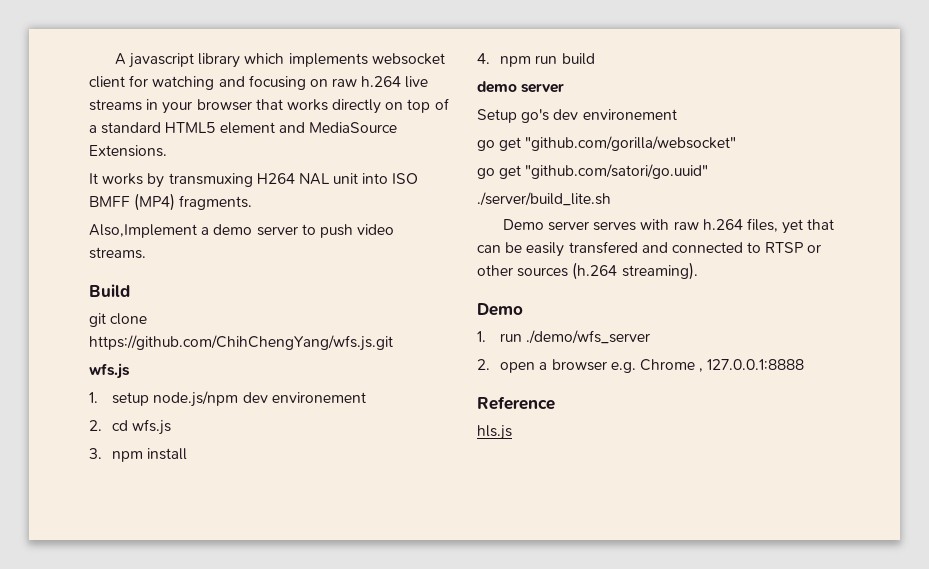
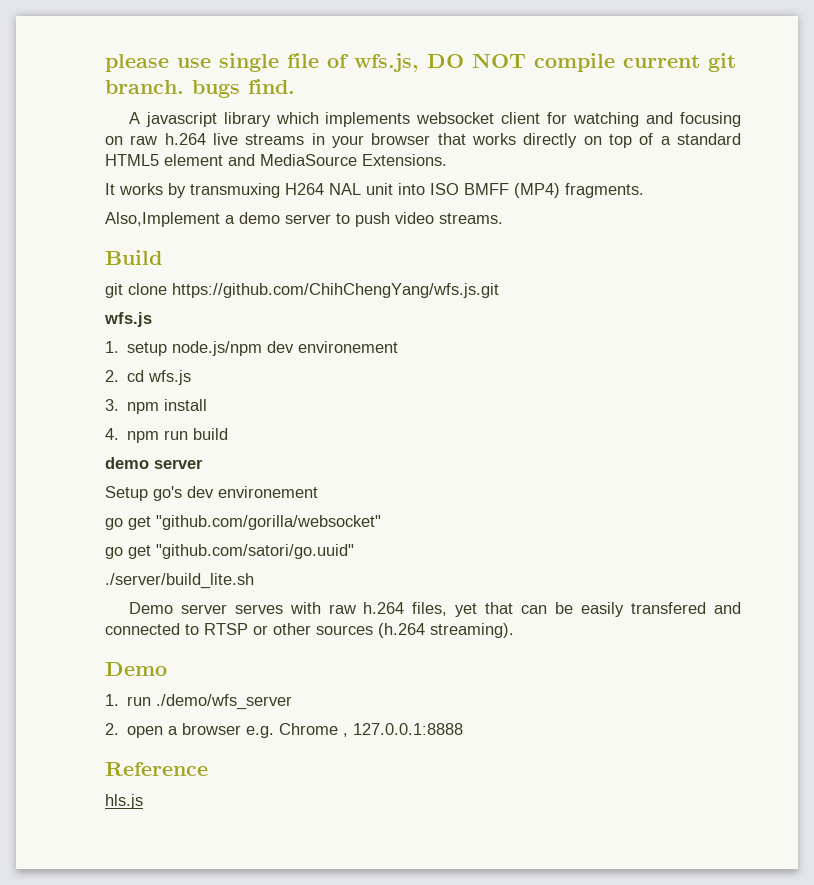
(114, 59) none -> [105,53,736,72] [105,79,295,98] please use single file of wfs.js, DO NOT compile current git branch. bugs find. //

